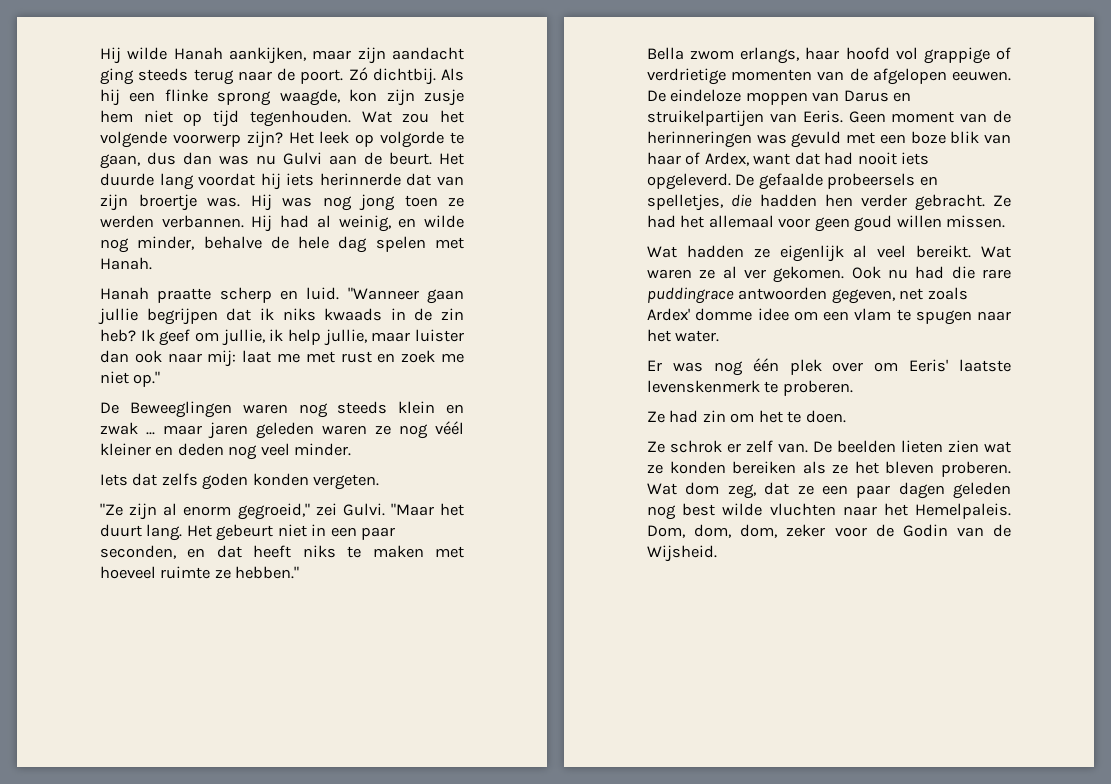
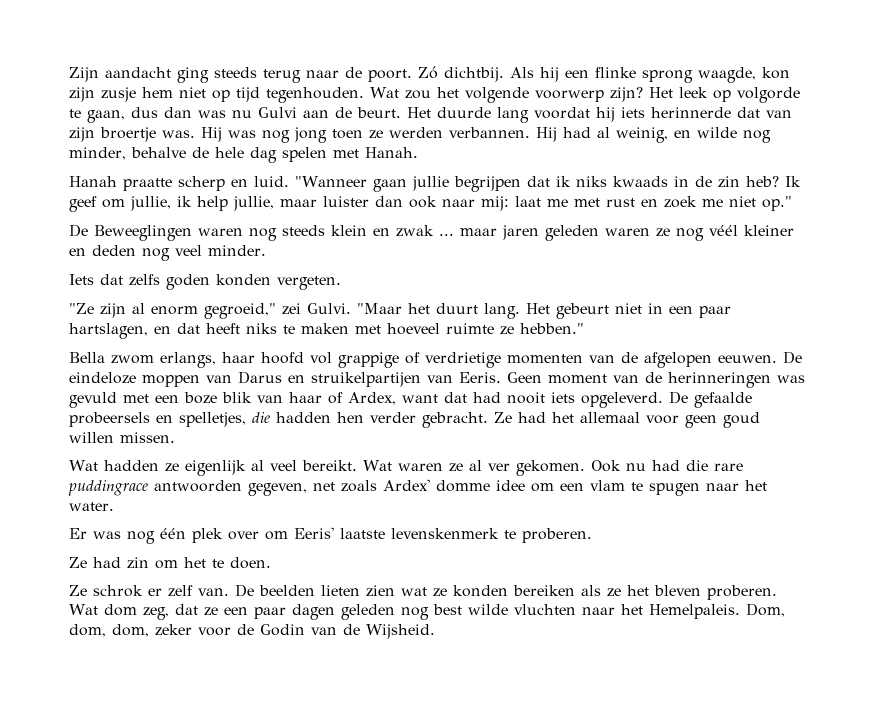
[100,47,386,64] Hij wilde Hanah aankijken, maar zijn -> [69,67,99,82] Zijn
[100,545,176,559] seconden, -> [69,323,148,339] hartslagen,

